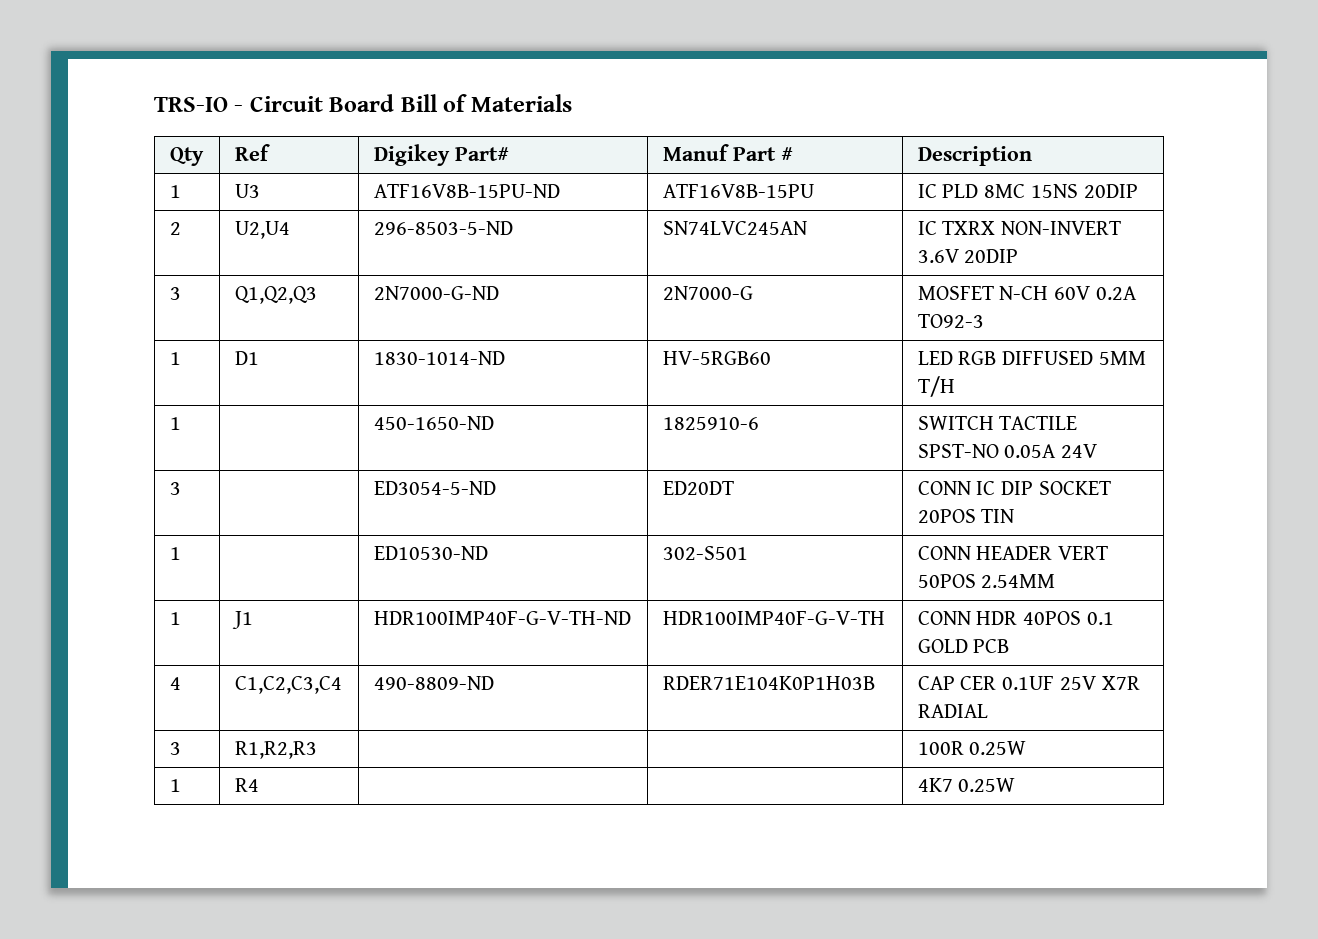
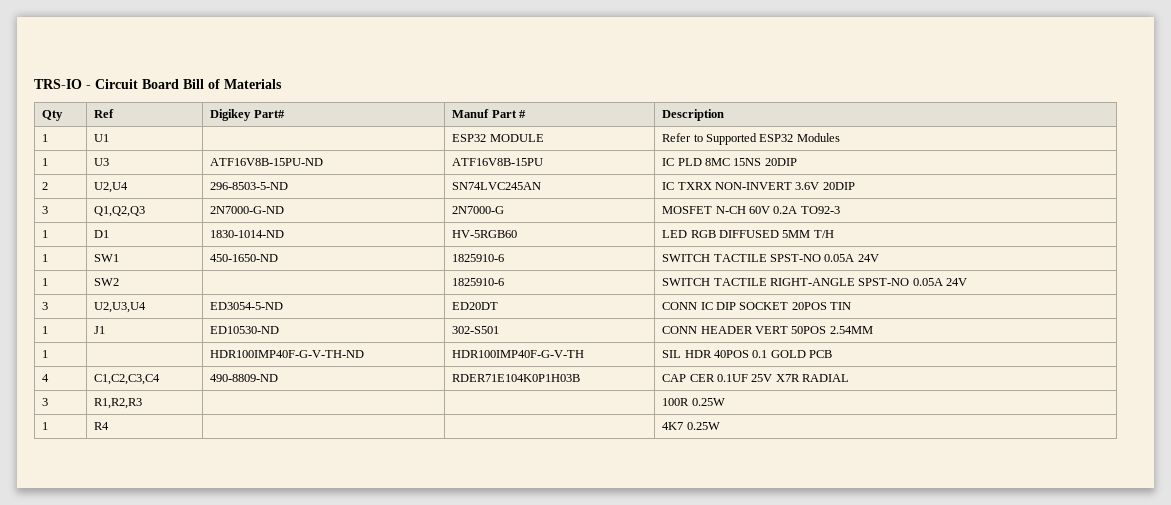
(1032, 156) none -> [42,134,49,142] [94,134,110,142] [452,134,544,142] [662,133,840,145] // 1 | U1 | | ESP32 MODULE | Refer to Supported ESP32 Modules
(181, 423) none -> [94,254,120,262] SW1
[169,482,181,495] // 3 | -> [42,278,49,286] [94,278,120,286] [452,278,505,286] [662,278,968,286] [42,302,49,310] [94,302,147,313] // 1 | SW2 | | 1825910-6 | SWITCH TACTILE RIGHT-ANGLE SPST-NO 0.05A 24V // 3 | U2,U3,U4
(181, 553) none -> [94,326,106,334] J1
[231,611,253,629] J1 -> (49, 354) none
[917,611,971,625] CONN -> [662,350,682,358] SIL

